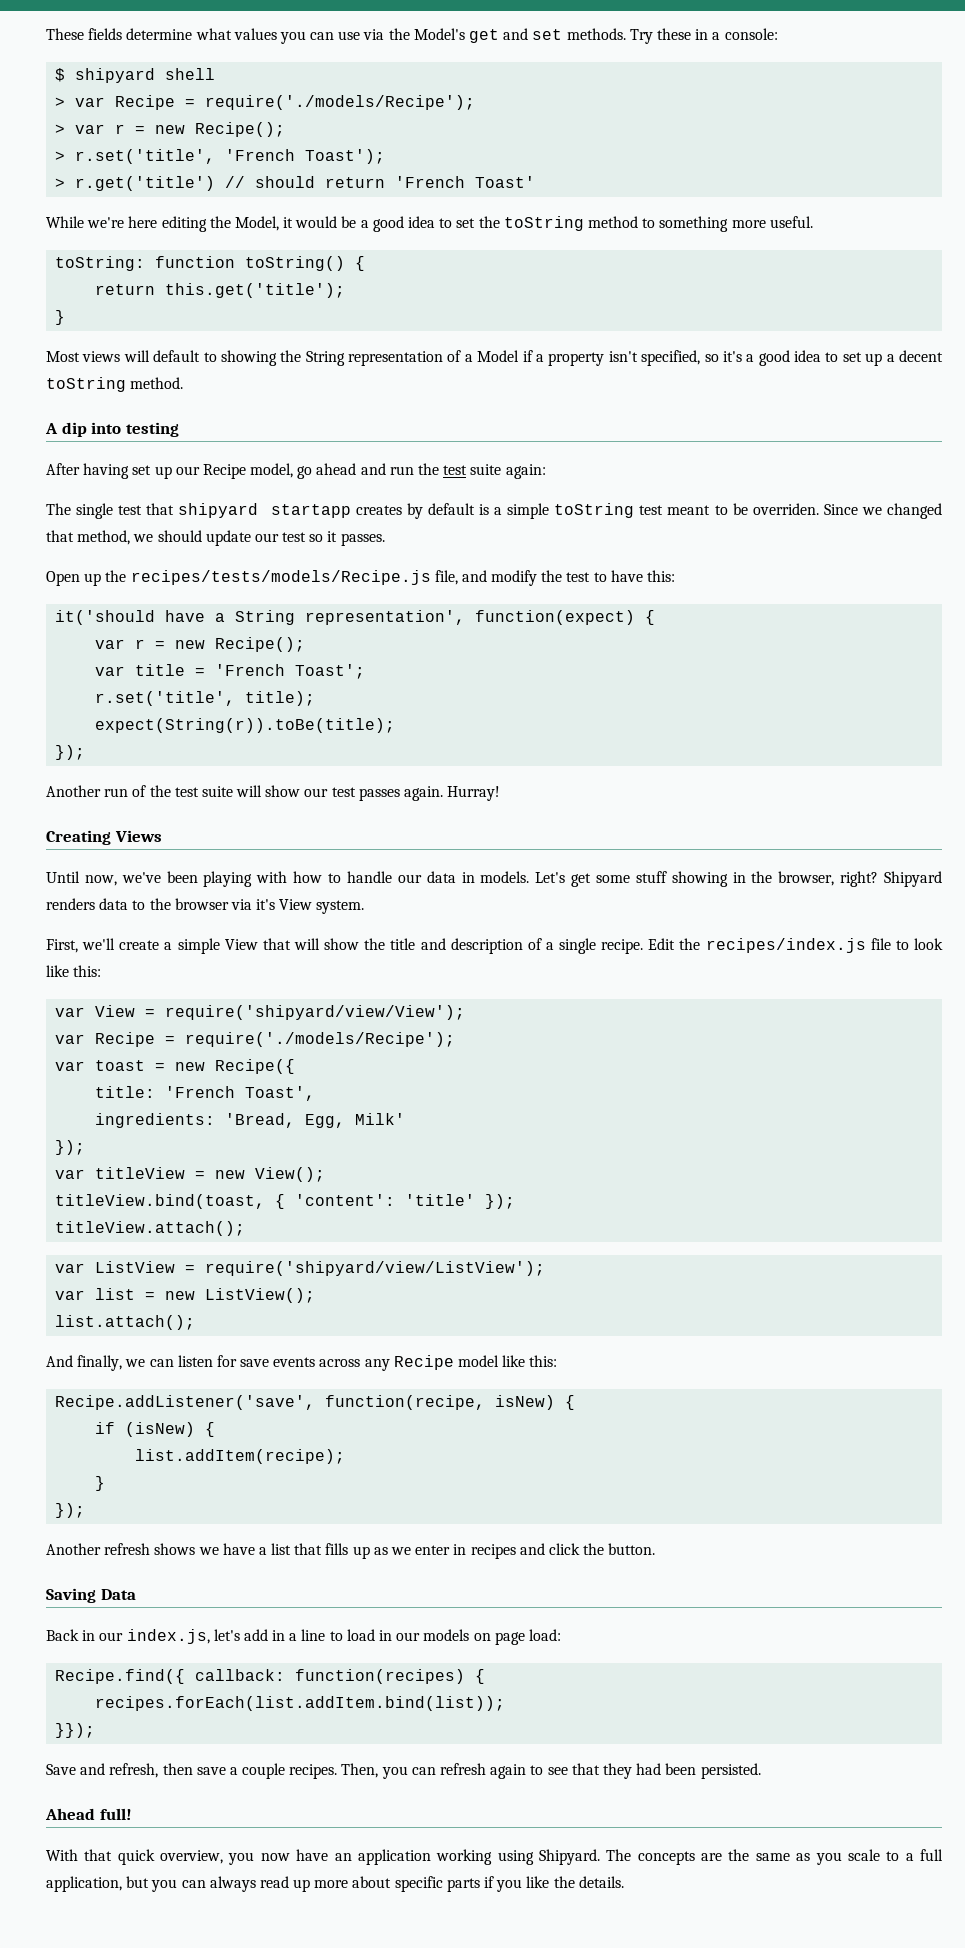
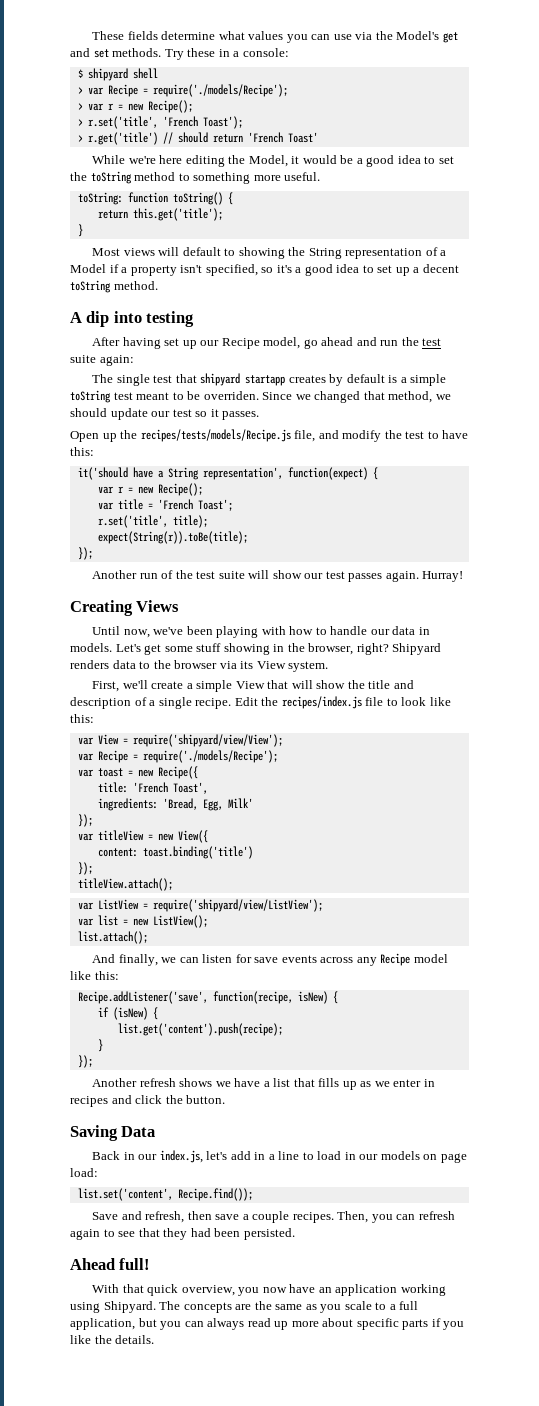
[256,899,276,910] it's -> [240,661,254,669] its
[255,1167,326,1182] [55,1194,476,1209] View(); // titleView.bind(toast, { 'content': 'title' -> [177,830,208,843] [97,846,253,859] View({ // content: toast.binding('title') //
[135,1449,346,1464] list.addItem(recipe); -> [117,1023,283,1036] list.get('content').push(recipe);
[55,1669,486,1684] [95,1696,506,1711] [55,1723,96,1738] Recipe.find({ callback: function(recipes) { // recipes.forEach(list.addItem.bind(list)); // }}); -> [77,1188,253,1201] list.set('content', Recipe.find());

